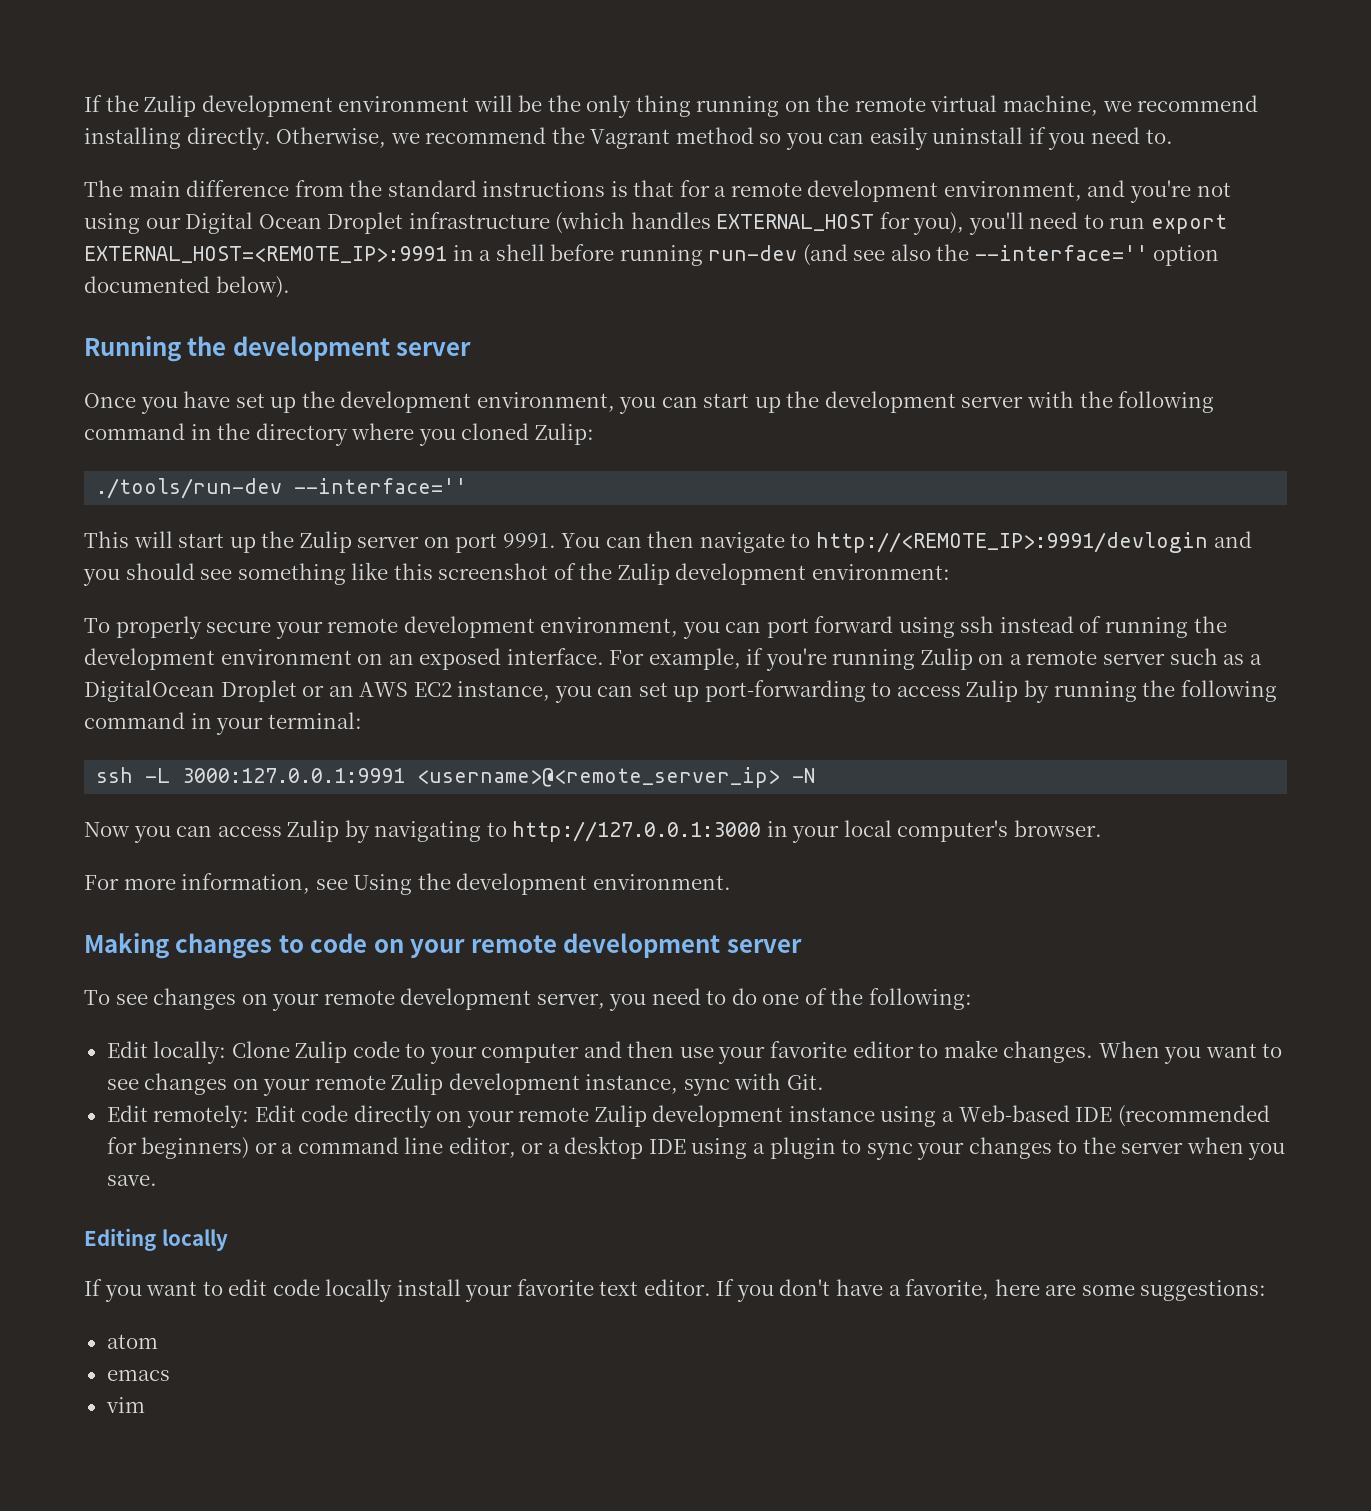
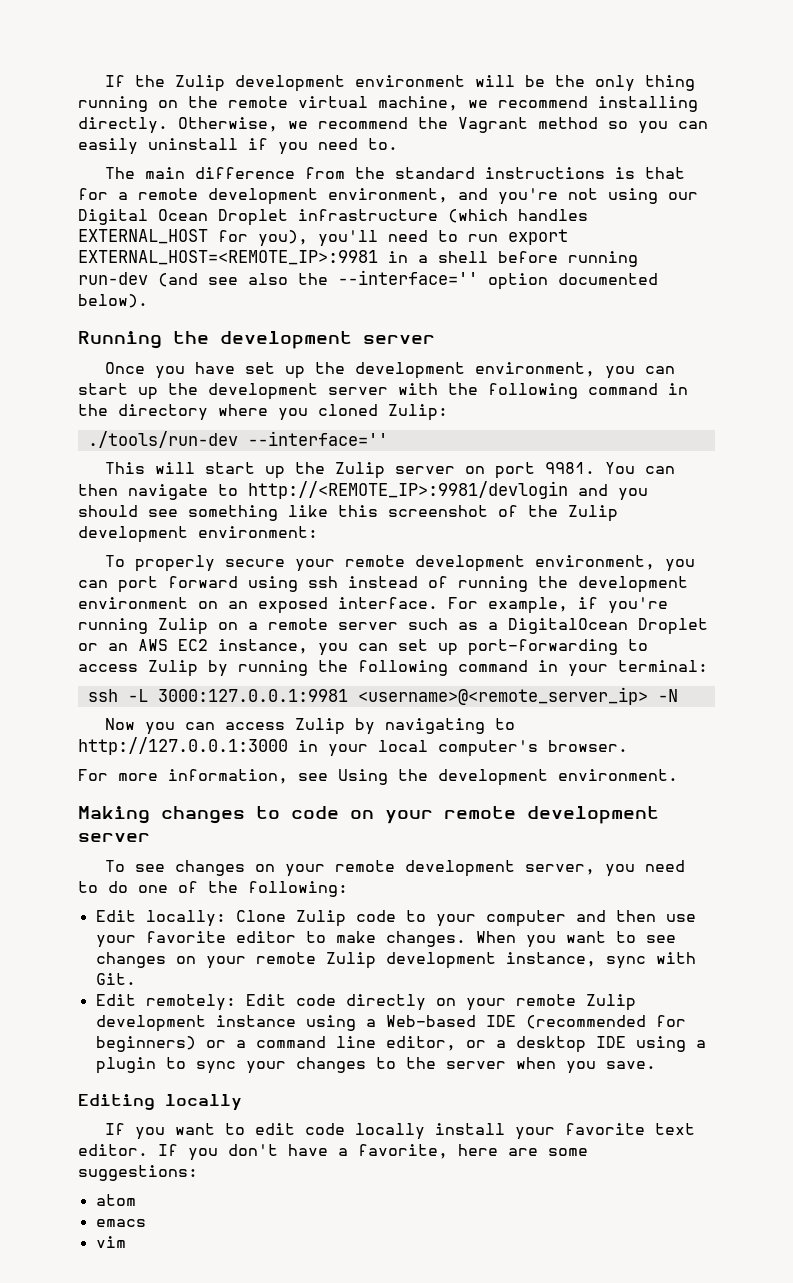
[84,246,447,263] EXTERNAL_HOST=<REMOTE_IP>:9991 -> [78,250,378,265] EXTERNAL_HOST=<REMOTE_IP>:9981
[502,533,556,548] 9991. -> [545,462,596,474] 9981.
[816,532,1209,553] http://<REMOTE_IP>:9991/devlogin -> [248,481,568,499] http://<REMOTE_IP>:9981/devlogin
[182,768,406,783] 3000:127.0.0.1:9991 -> [157,689,348,702] 3000:127.0.0.1:9981

